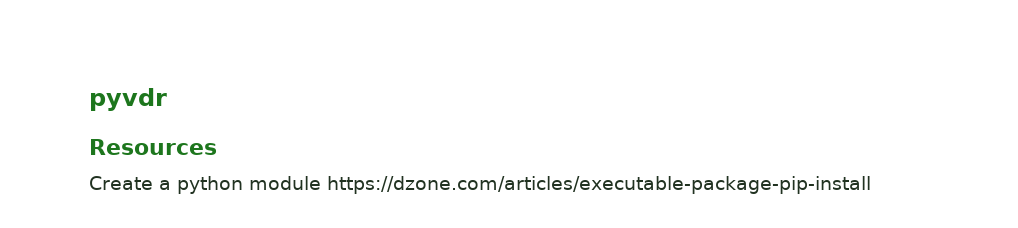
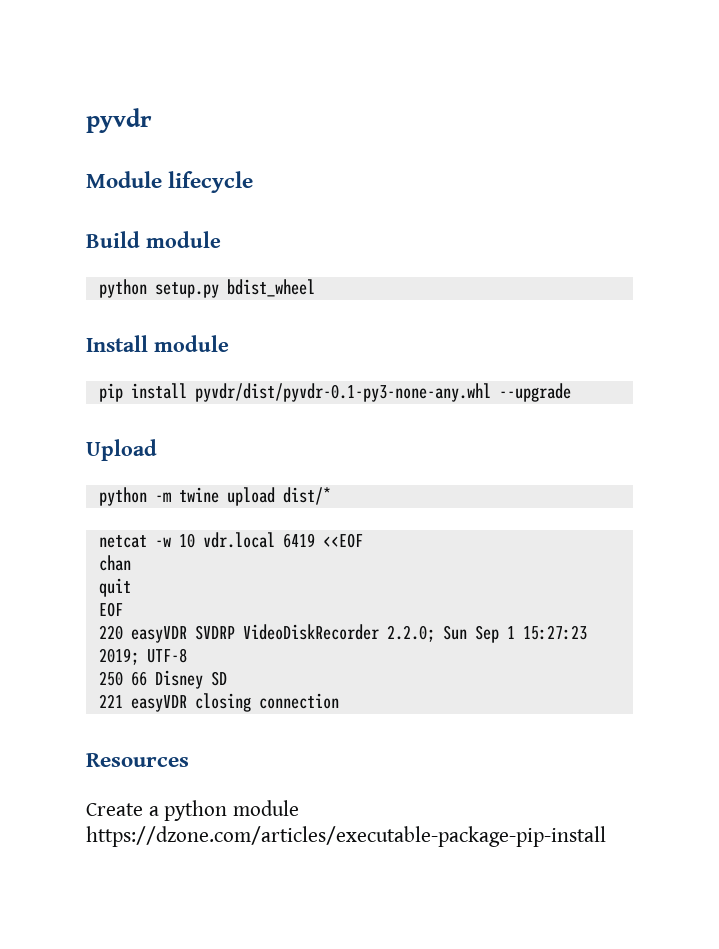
(167, 99) none -> [86,171,254,193] [86,231,221,248] [98,279,315,298] [86,335,229,352] [98,383,571,402] [86,439,157,461] [98,487,331,506] [98,532,363,548] [98,555,131,571] [98,578,131,597] [98,602,123,617] [98,624,587,643] [98,648,187,665] [98,670,227,689] [98,693,339,712] // Module lifecycle // Build module // python setup.py bdist_wheel // Install module // pip install pyvdr/dist/pyvdr-0.1-py3-none-any.whl --upgrade // Upload // python -m twine upload dist/* // netcat -w 10 vdr.local 6419 <<EOF // chan // quit // EOF // 220 easyVDR SVDRP VideoDiskRecorder 2.2.0; Sun Sep 1 15:27:23 2019; UTF-8 // 250 66 Disney SD // 221 easyVDR closing connection

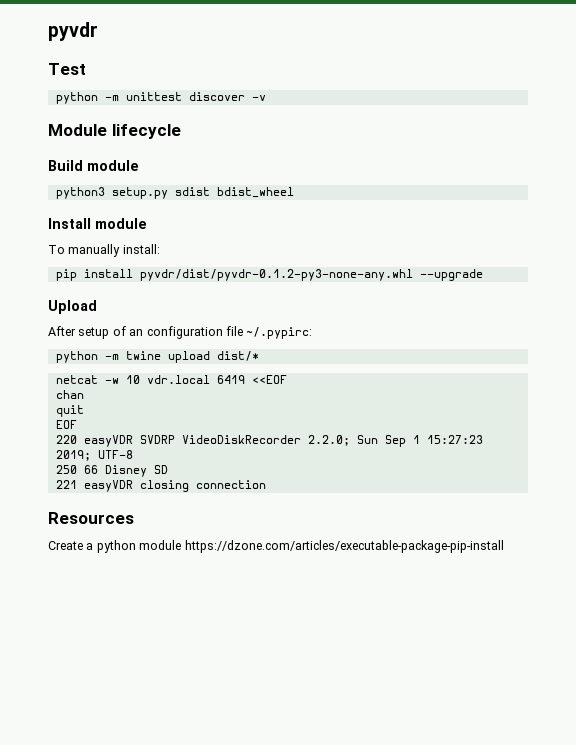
(152, 120) none -> [48,63,86,75] [55,92,266,104] // Test // python -m unittest discover -v
[98,279,219,298] python setup.py -> [55,187,210,199] python3 setup.py sdist
(229, 343) none -> [48,244,160,257] // To manually install:
[194,383,491,402] pyvdr/dist/pyvdr-0.1-py3-none-any.whl -> [139,269,413,281] pyvdr/dist/pyvdr-0.1.2-py3-none-any.whl
(157, 450) none -> [48,326,313,339] // After setup of an configuration file ~/.pypirc:

